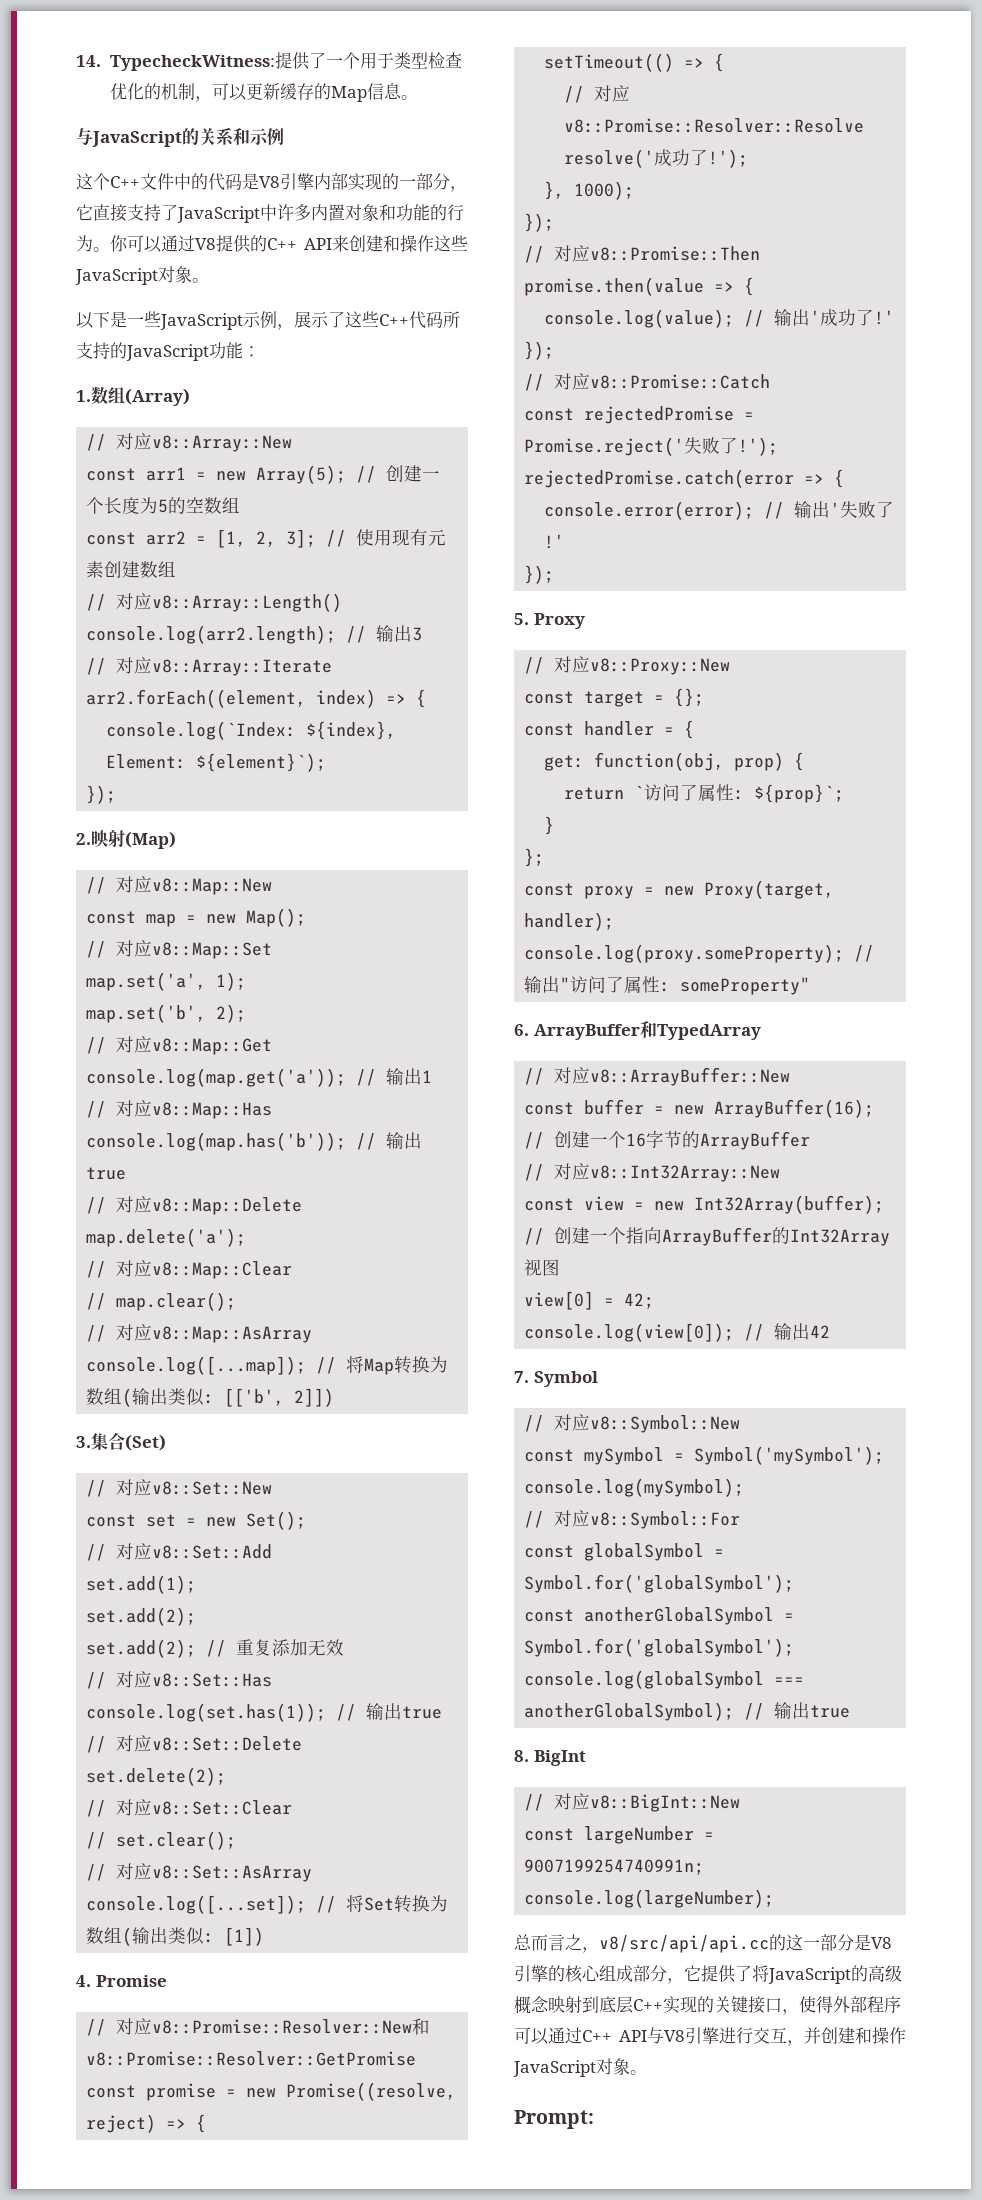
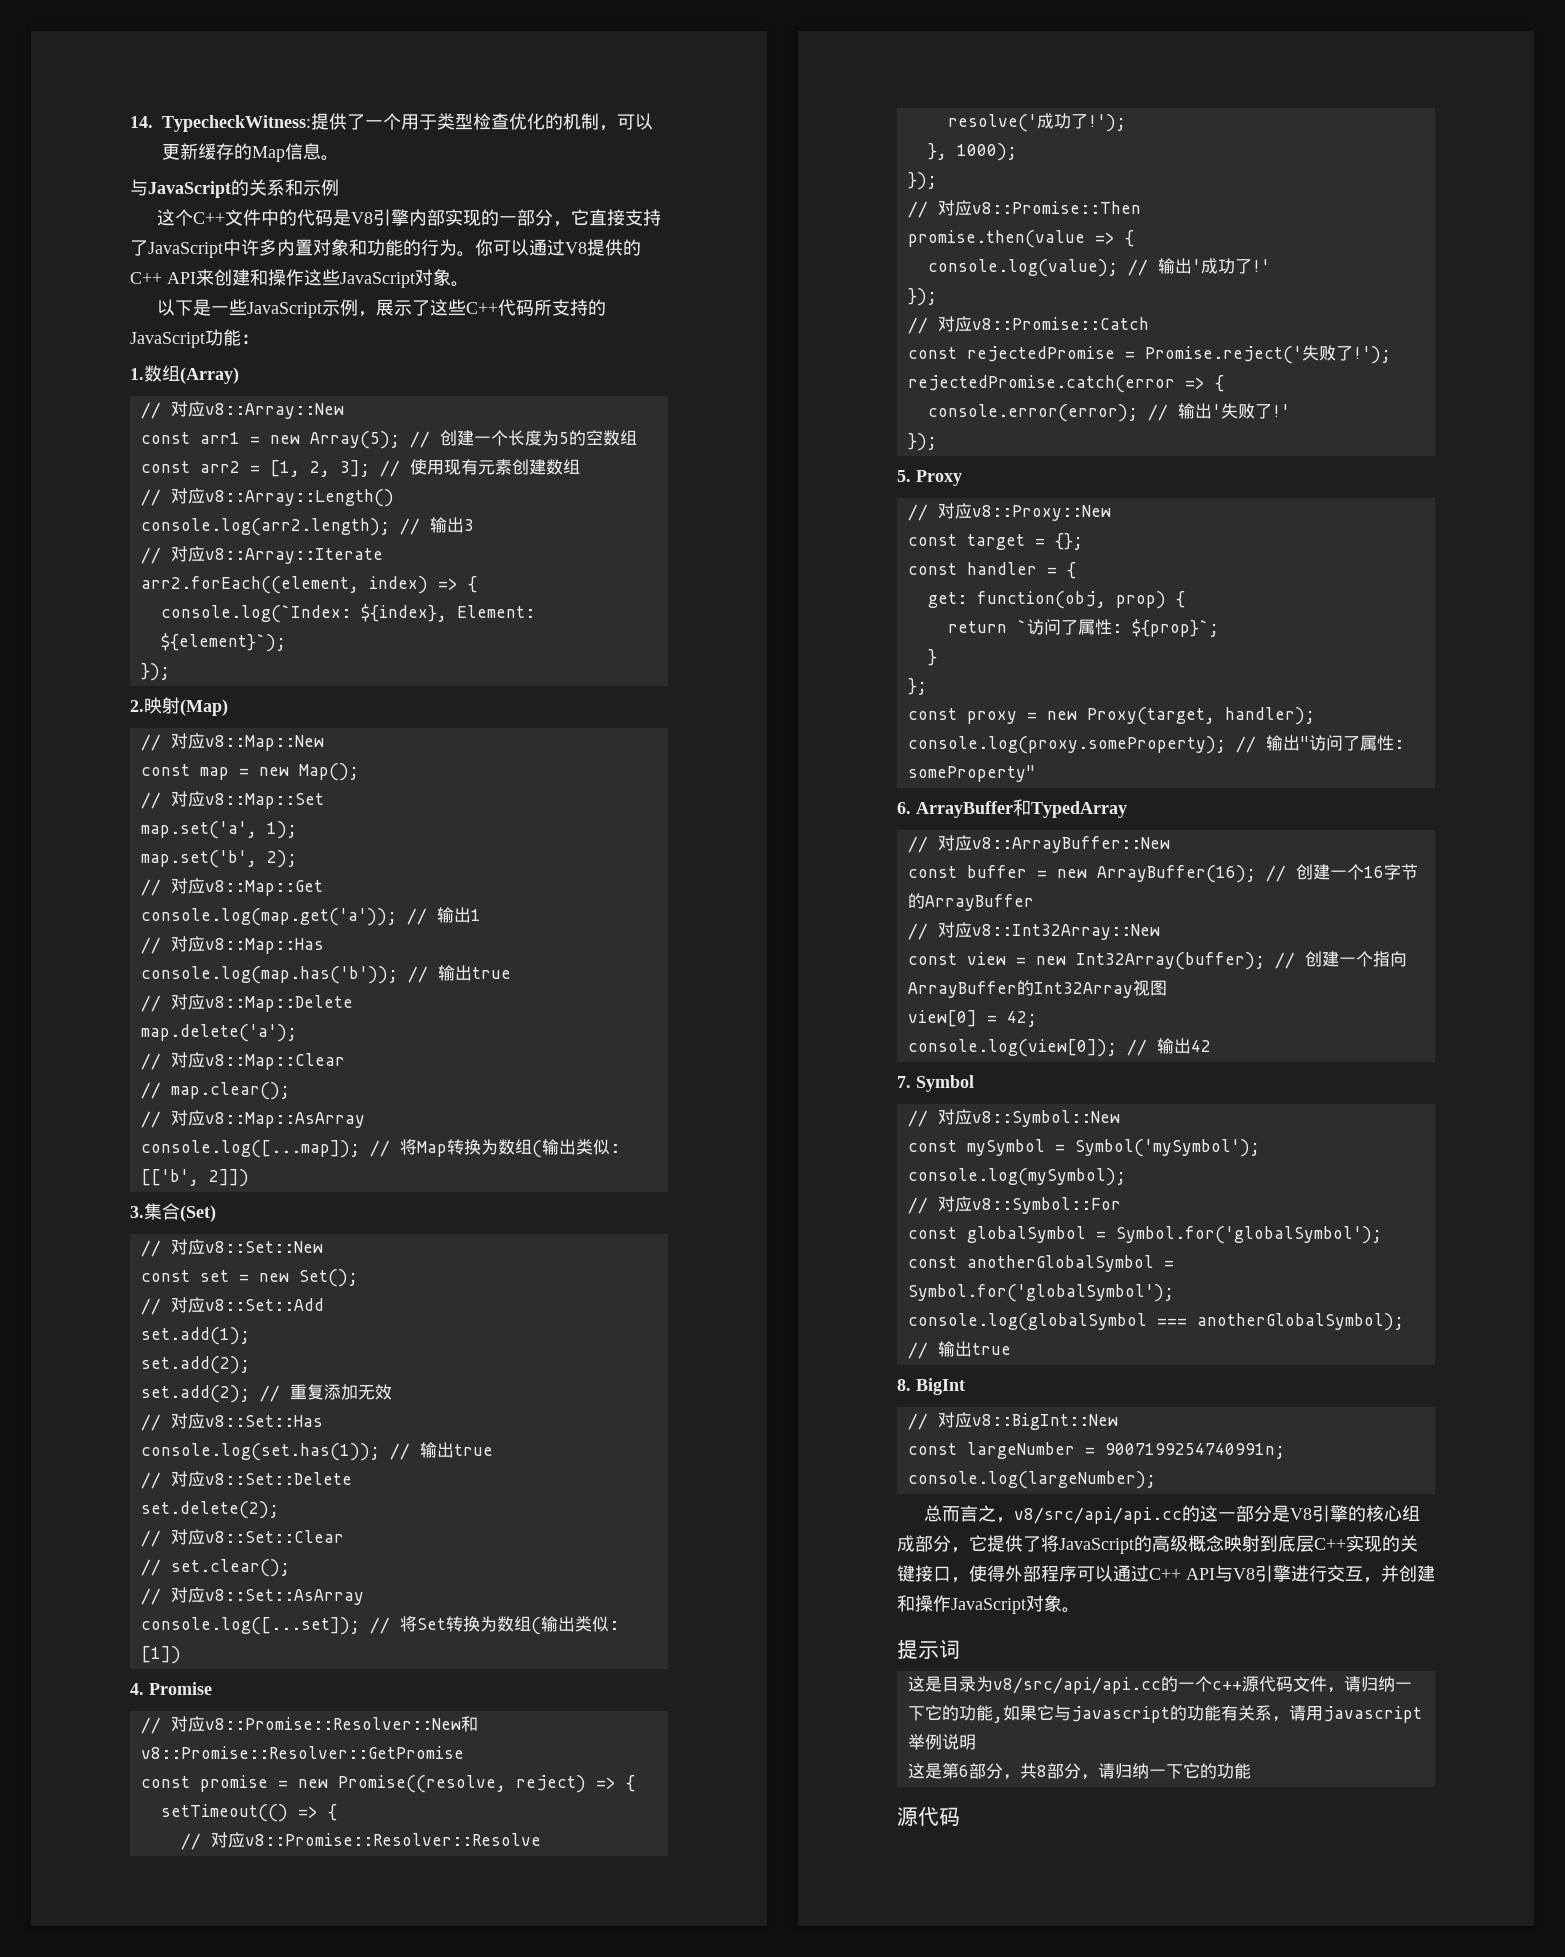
[514,2110,594,2129] Prompt: -> [897,1640,960,1659] [907,1676,1412,1694] [907,1705,1422,1723] [907,1734,976,1750] [907,1763,1251,1780] [897,1807,960,1826] 提示词 // 这是目录为v8/src/api/api.cc的一个c++源代码文件，请归纳一下它的功能,如果它与javascript的功能有关系，请用javascript举例说明 // 这是第6部分，共8部分，请归纳一下它的功能 // 源代码

